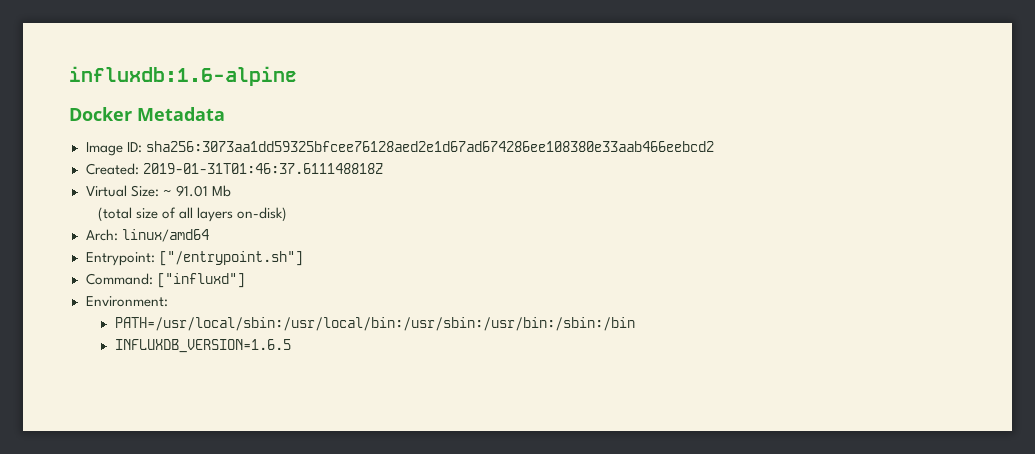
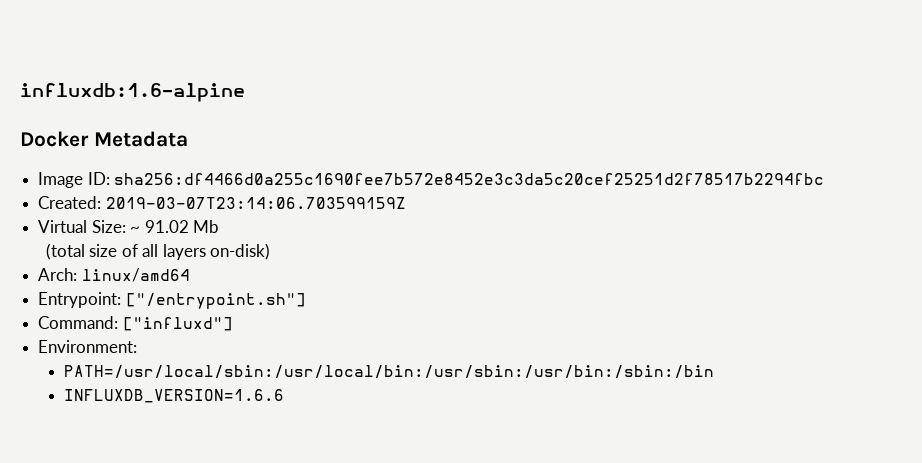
[145,141,714,152] sha256:3073aa1dd59325bfcee76128aed2e1d67ad674286ee108380e33aab466eebcd2 -> [114,173,825,185] sha256:df4466d0a255c1690fee7b572e8452e3c3da5c20cef25251d2f78517b2294fbc
[142,163,383,174] 2019-01-31T01:46:37.611148818Z -> [105,197,406,209] 2019-03-07T23:14:06.703599159Z
[175,185,208,197] 91.01 -> [144,220,189,233] 91.02
[114,339,291,353] INFLUXDB_VERSION=1.6.5 -> [63,389,284,403] INFLUXDB_VERSION=1.6.6

